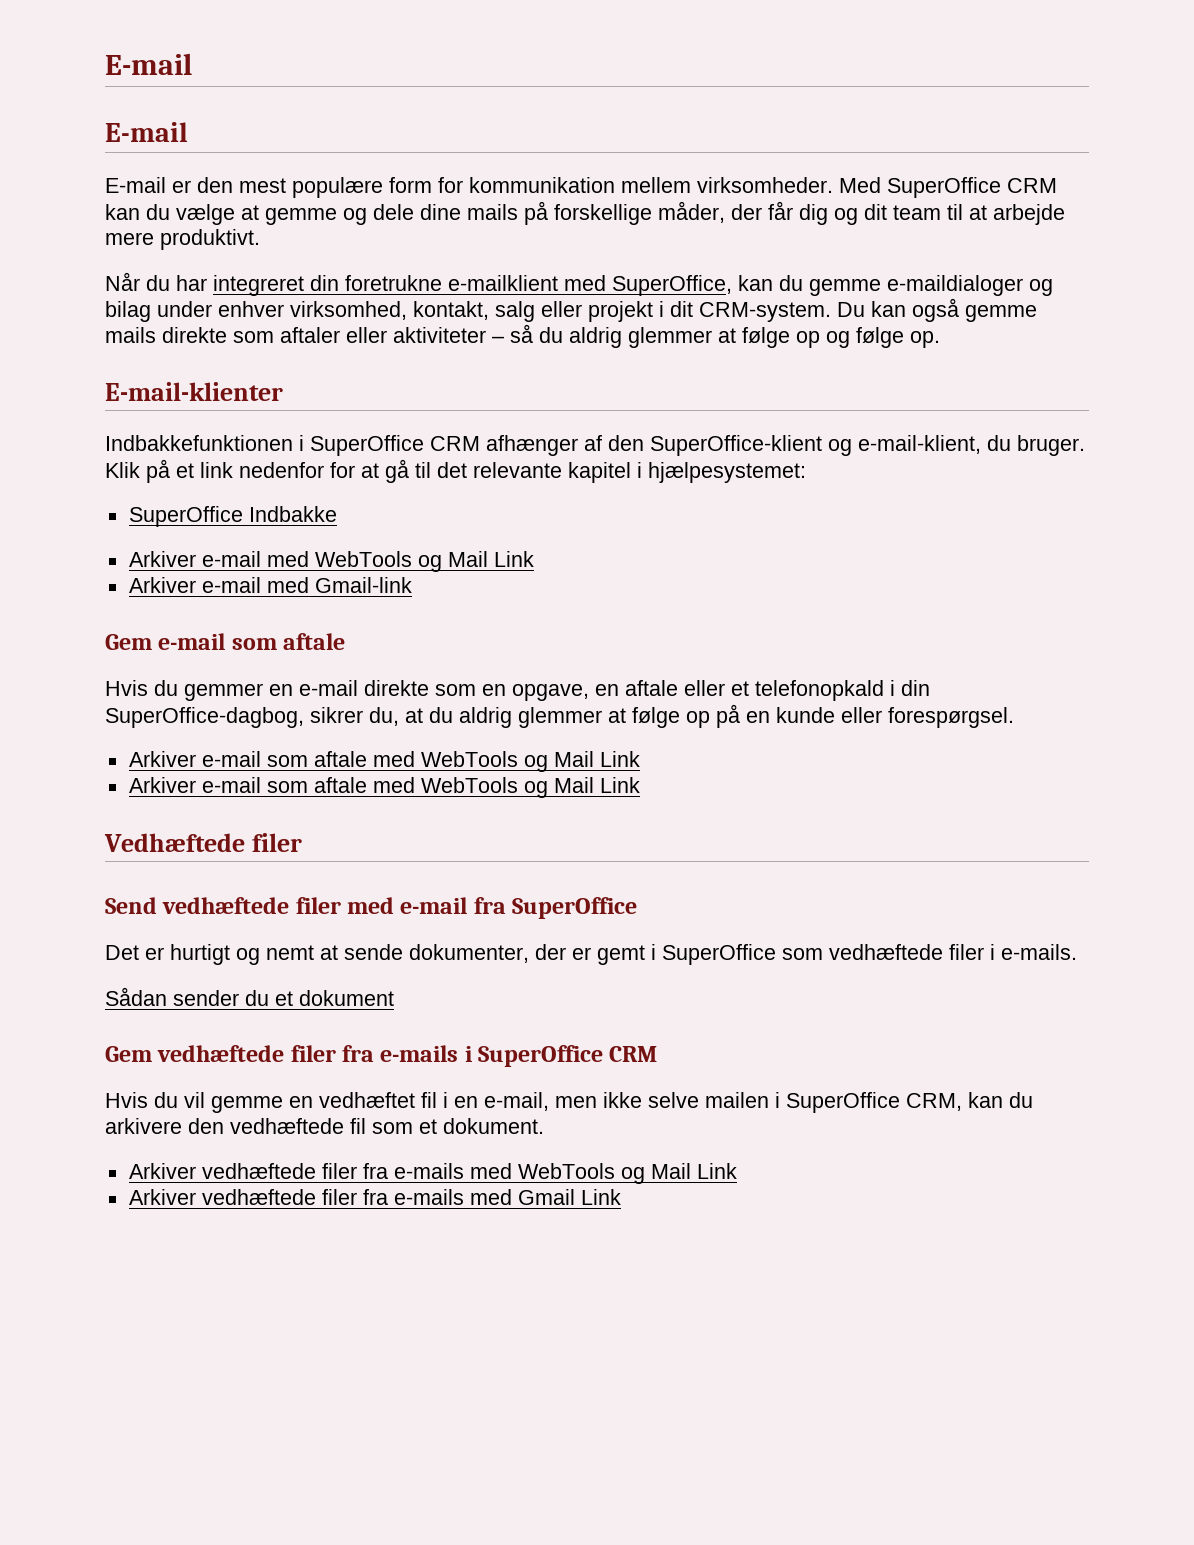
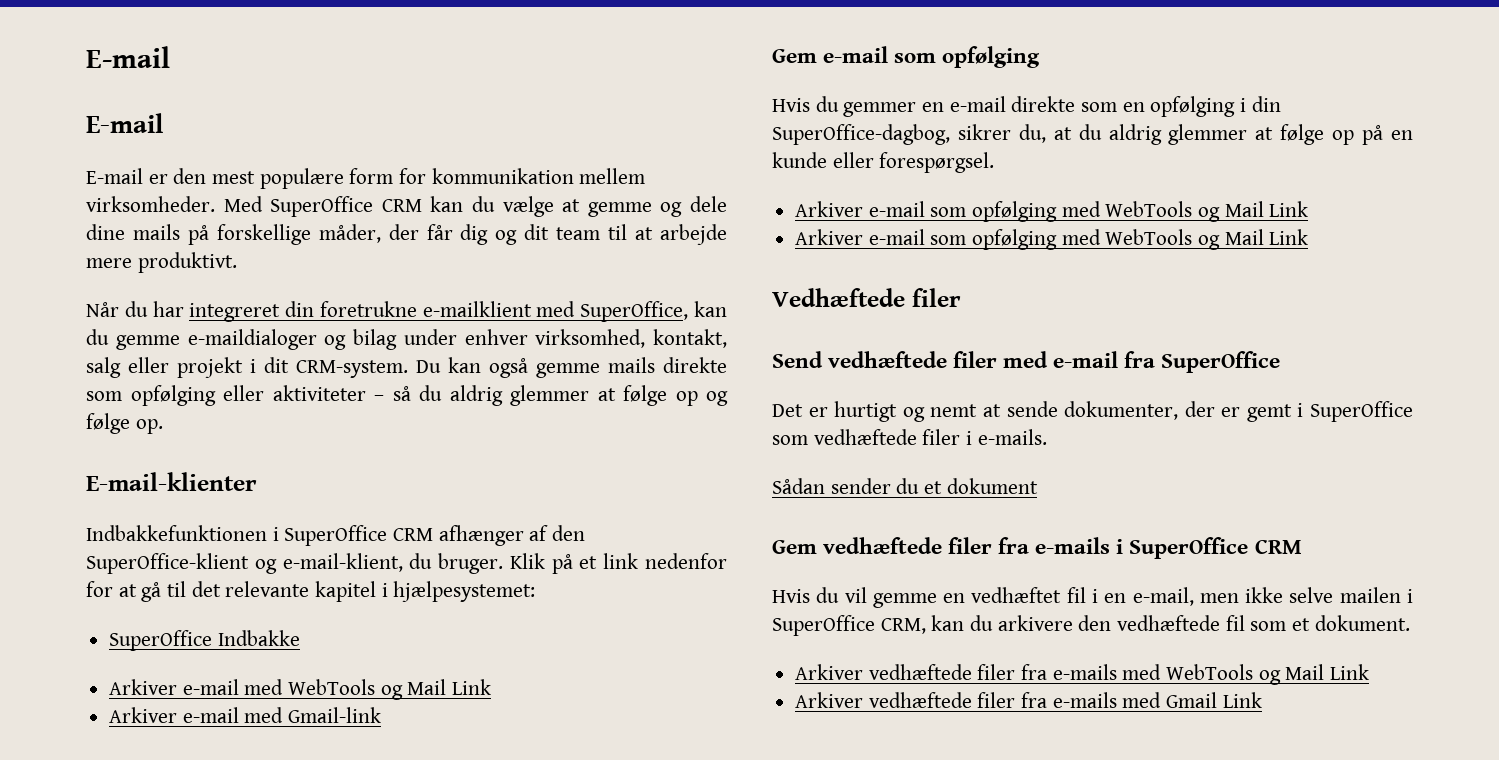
[280,327,340,343] aftaler -> [130,385,216,406] opfølging
[283,633,346,650] aftale -> [942,46,1041,68] opfølging
[512,680,884,701] opgave, en aftale eller et telefonopkald -> [1150,96,1236,117] opfølging
[313,751,367,767] aftale -> [972,201,1058,222] opfølging
[313,777,367,793] aftale -> [972,229,1058,250] opfølging

